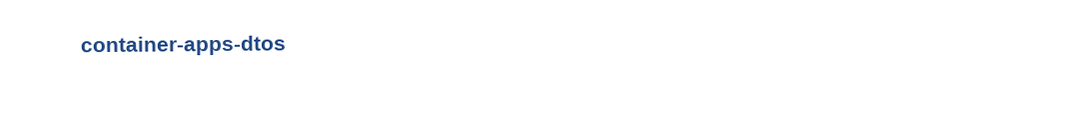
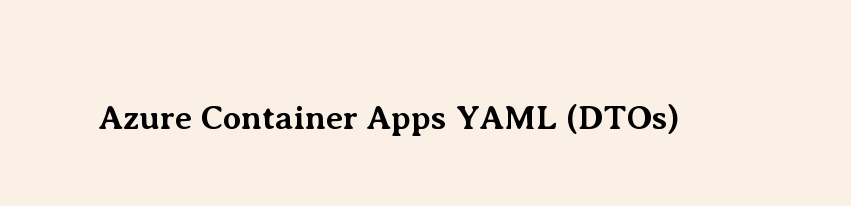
[80,35,286,57] container-apps-dtos -> [98,104,679,136] Azure Container Apps YAML (DTOs)

